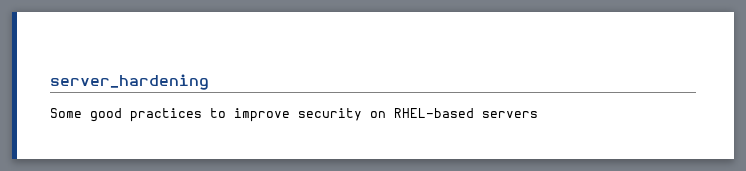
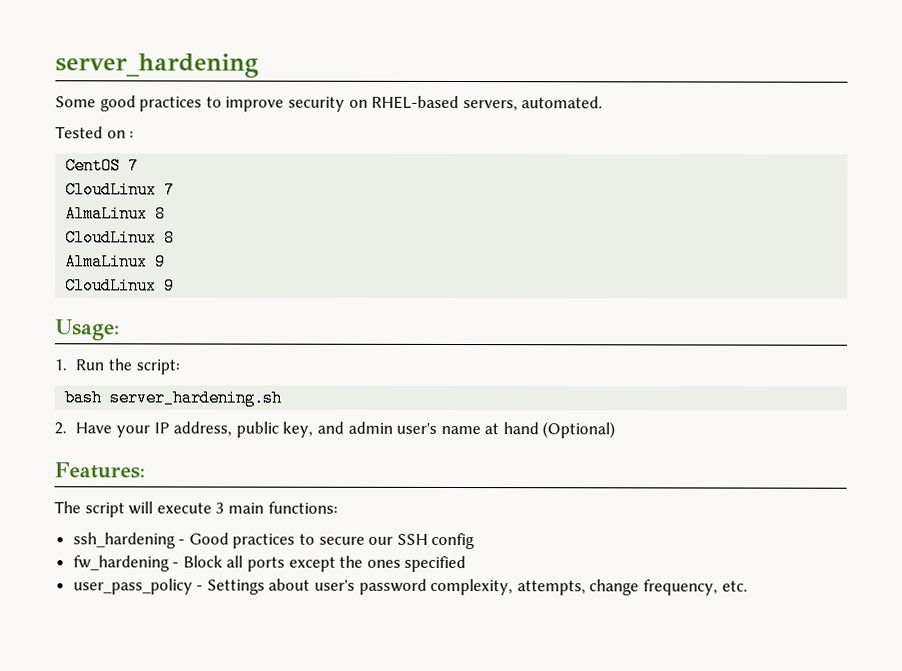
[482,111,538,118] servers -> [462,96,604,112] [55,126,135,139] [65,157,140,175] [65,181,176,199] [65,205,167,223] [65,229,176,247] [65,253,167,271] [65,277,176,295] [54,319,120,341] [54,358,180,375] [64,389,283,407] [54,421,616,439] [54,462,145,479] [54,501,338,518] [72,532,476,550] [72,555,467,573] [72,578,748,596] servers, automated. // Tested on : // CentOS 7 // CloudLinux 7 // AlmaLinux 8 // CloudLinux 8 // AlmaLinux 9 // CloudLinux 9 // Usage: // 1. Run the script: // bash server_hardening.sh // 2. Have your IP address, public key, and admin user's name at hand (Optional) // Features: // The script will execute 3 main functions: // ssh_hardening - Good practices to secure our SSH config // fw_hardening - Block all ports except the ones specified // user_pass_policy - Settings about user's password complexity, attempts, change frequency, etc.

